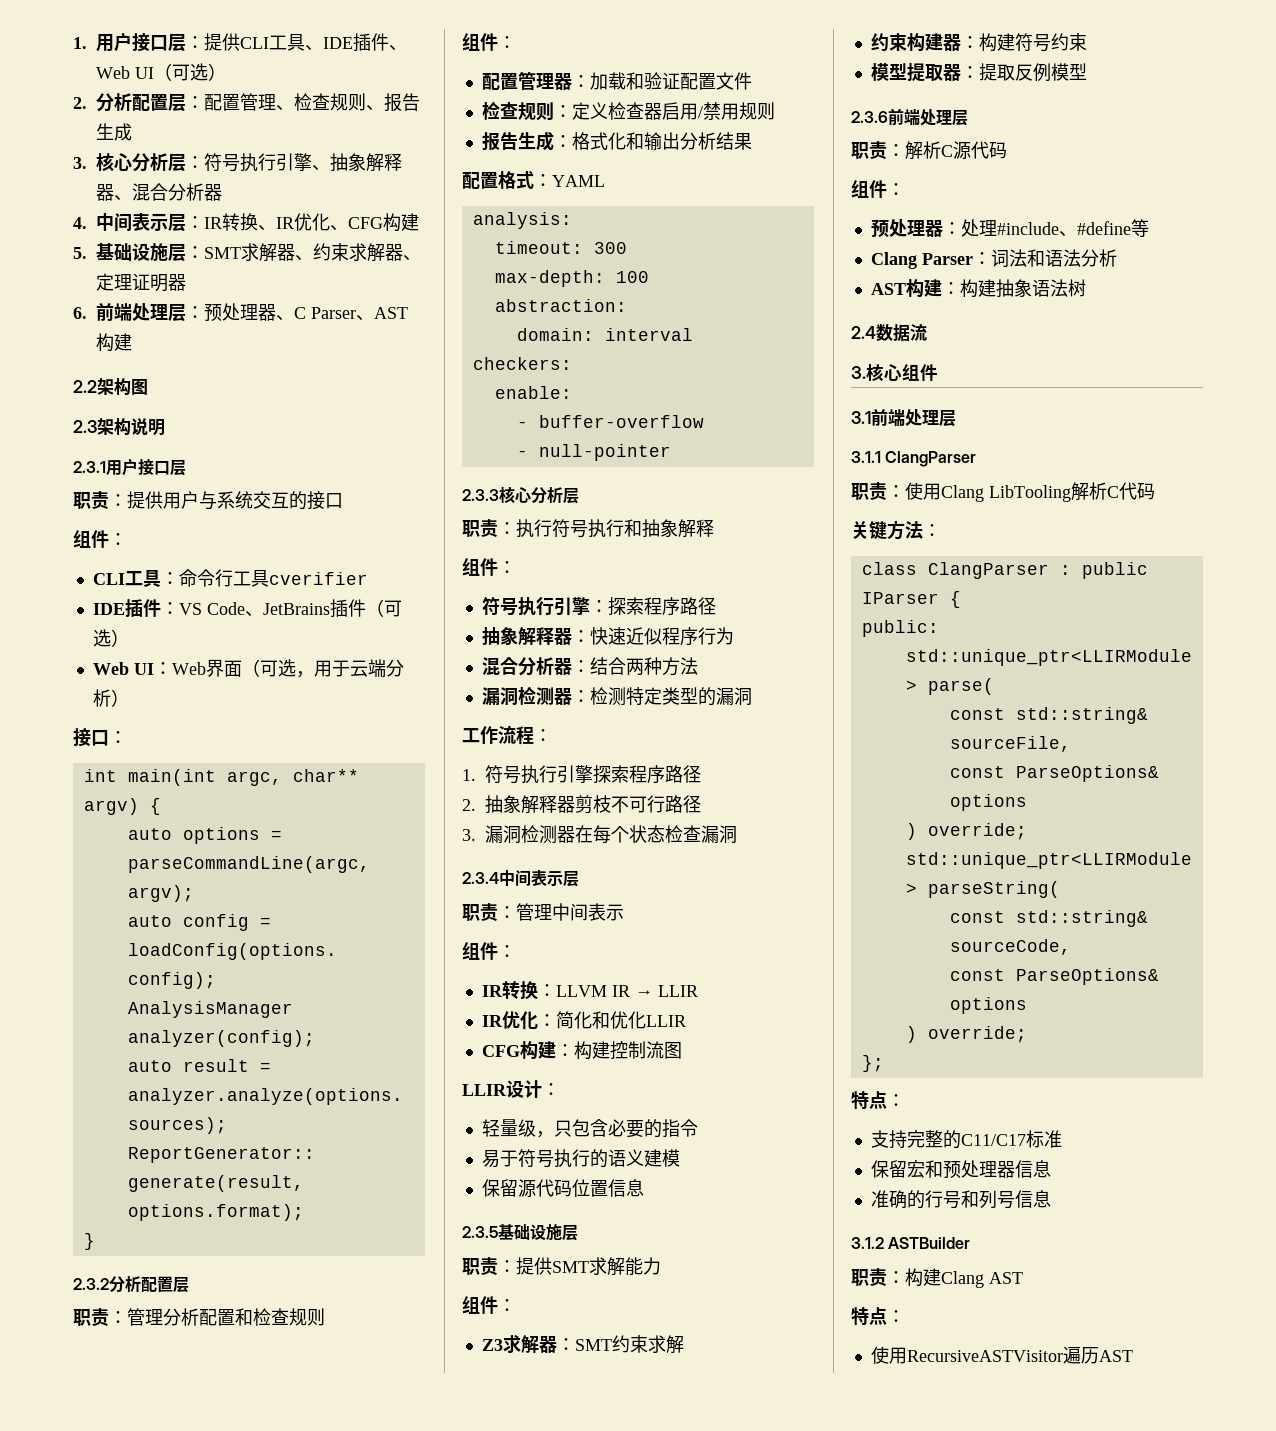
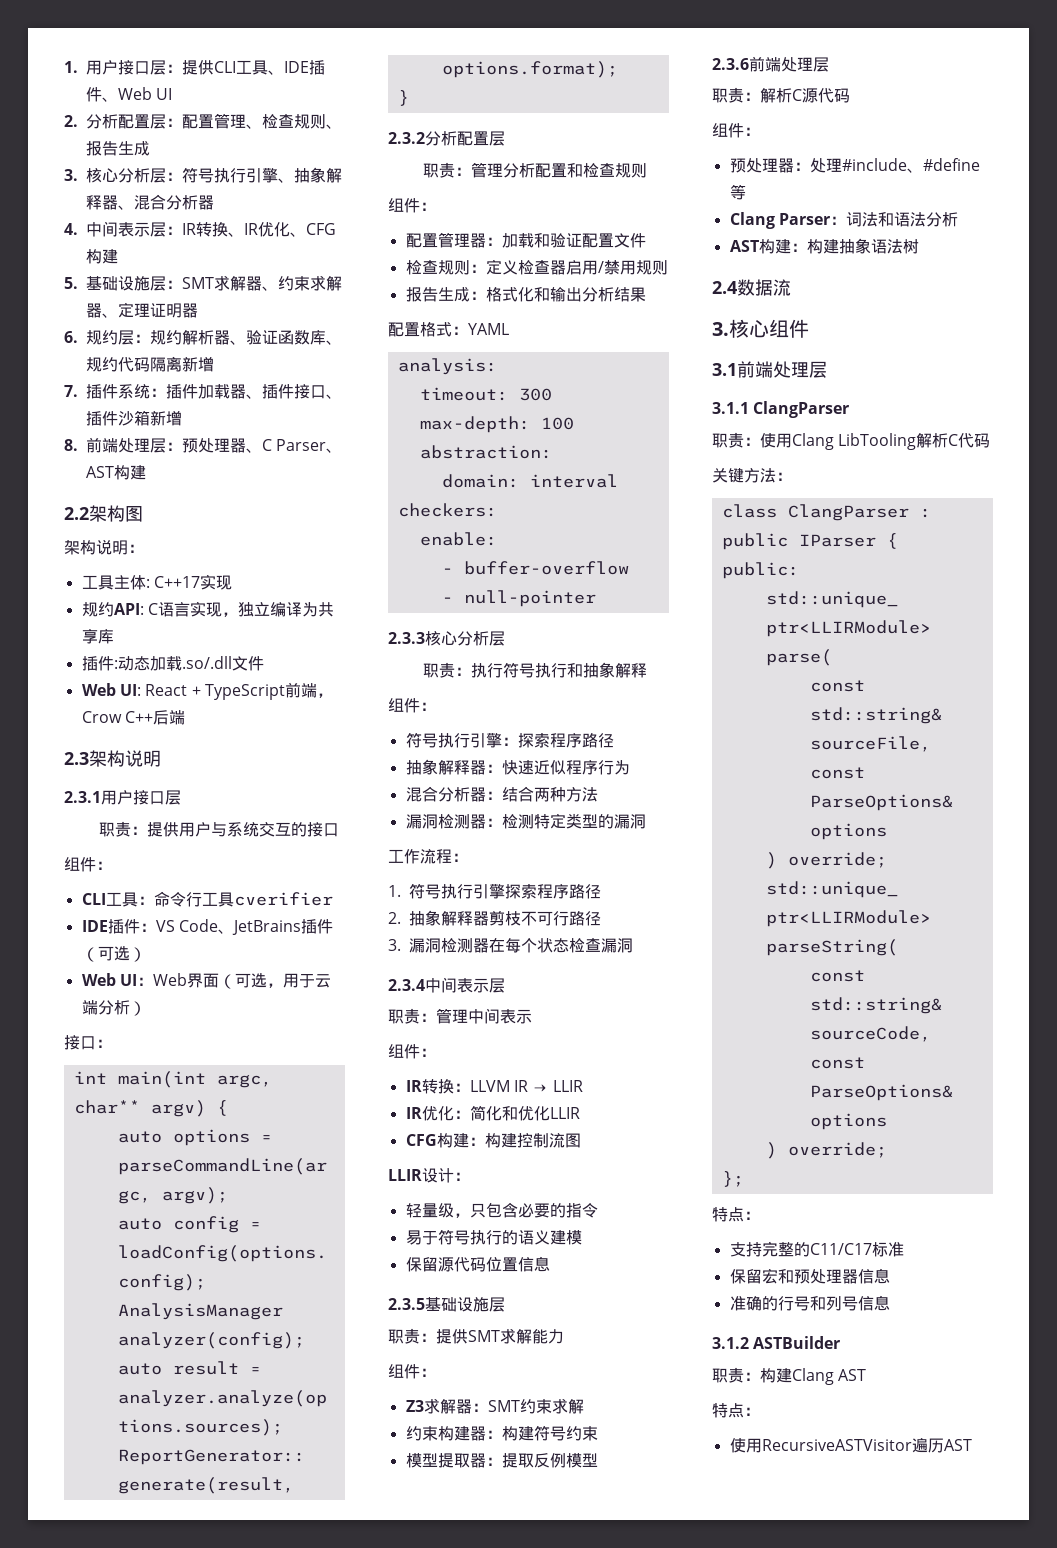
[154,63,226,81] （可选） -> (173, 94) none
(87, 313) none -> [86,330,342,345] [86,356,214,372] [64,384,342,399] [86,410,182,426] [64,439,78,451] 规约层：规约解析器、验证函数库、规约代码隔离新增 // 7.插件系统：插件加载器、插件接口、插件沙箱新增 // 8.
(148, 387) none -> [64,539,144,555] [81,574,232,590] [81,601,334,617] [81,629,114,644] [81,656,264,671] [81,682,333,700] [81,710,185,725] // 架构说明： // 工具主体: C++17实现 // 规约API: C语言实现，独立编译为共享库 // 插件:动态加载.so/.dll文件 // Web UI: React + TypeScript前端，Crow C++后端

